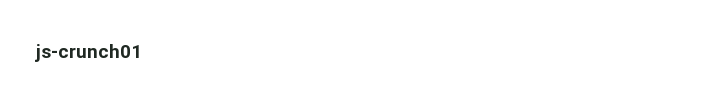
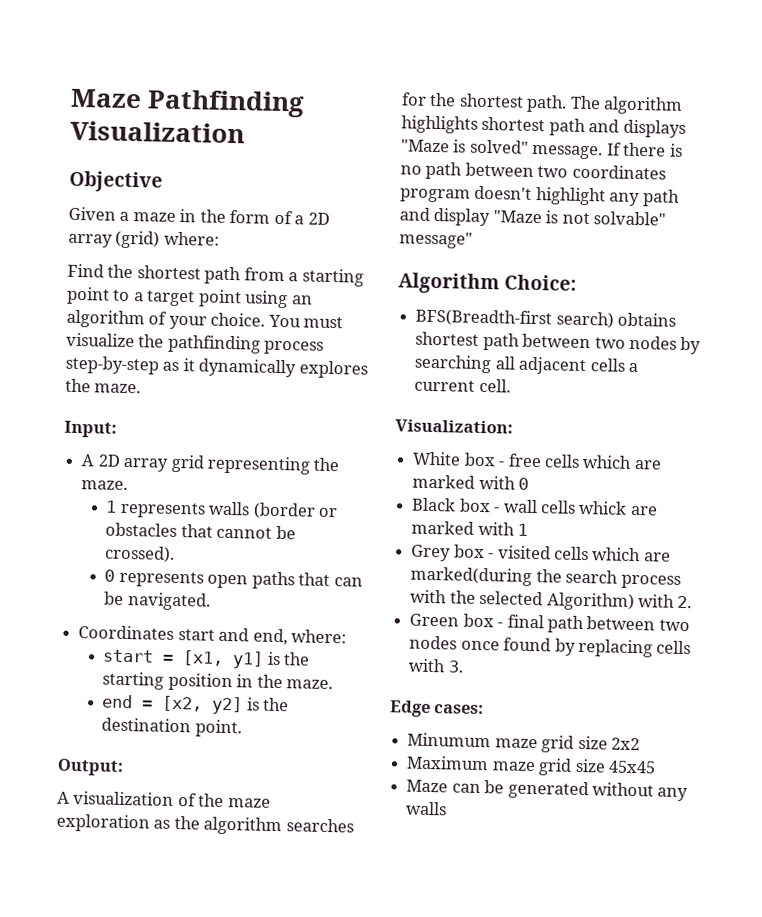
[35,44,142,62] js-crunch01 -> [70,88,306,118] [70,120,245,144] [69,170,163,193] [68,206,330,225] [68,230,220,249] [67,263,364,287] [66,286,313,309] [66,309,344,330] [66,332,325,355] [65,355,368,379] [65,378,142,394] [64,420,117,438] [81,454,340,475] [81,480,129,491] [105,500,339,520] [105,522,296,540] [104,545,176,563] [104,569,363,590] [104,591,211,611] [78,625,347,646] [102,649,311,669] [102,671,334,692] [102,694,290,715] [101,717,242,738] [57,758,124,776] [57,790,271,808] [56,813,354,836] [401,92,684,115] [401,115,686,138] [401,139,683,160] [400,161,666,180] [400,185,680,207] [399,207,667,227] [399,231,473,249] [398,272,578,295] [415,308,677,329] [415,331,702,355] [414,354,638,376] [414,378,511,393] [395,419,513,434] [412,451,662,470] [412,474,530,490] [411,497,658,516] [411,520,529,536] [410,544,671,562] [410,566,681,589] [410,589,693,612] [409,613,690,634] [409,635,692,658] [408,658,464,673] [389,700,485,718] [407,732,640,753] [406,755,656,776] [406,779,689,802] [405,801,448,816] Maze Pathfinding Visualization // Objective // Given a maze in the form of a 2D array (grid) where: // Find the shortest path from a starting point to a target point using an algorithm of your choice. You must visualize the pathfinding process step-by-step as it dynamically explores the maze. // Input: // A 2D array grid representing the maze. // 1 represents walls (border or obstacles that cannot be crossed). // 0 represents open paths that can be navigated. // Coordinates start and end, where: // start = [x1, y1] is the starting position in the maze. // end = [x2, y2] is the destination point. // Output: // A visualization of the maze exploration as the algorithm searches for the shortest path. The algorithm highlights shortest path and displays "Maze is solved" message. If there is no path between two coordinates program doesn't highlight any path and display "Maze is not solvable" message" // Algorithm Choice: // BFS(Breadth-first search) obtains shortest path between two nodes by searching all adjacent cells a current cell. // Visualization: // White box - free cells which are marked with 0 // Black box - wall cells whick are marked with 1 // Grey box - visited cells which are marked(during the search process with the selected Algorithm) with 2. // Green box - final path between two nodes once found by replacing cells with 3. // Edge cases: // Minumum maze grid size 2x2 // Maximum maze grid size 45x45 // Maze can be generated without any walls

